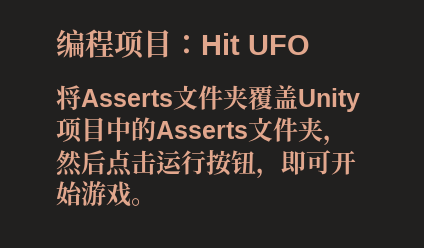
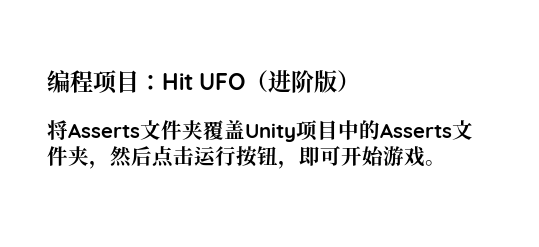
(310, 45) none -> [245,70,361,93] （进阶版）

